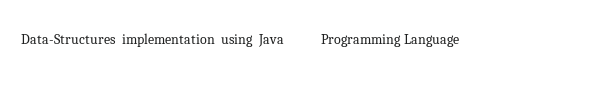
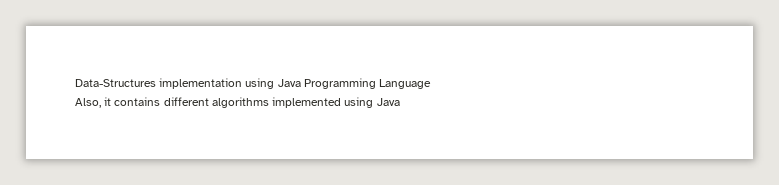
(459, 40) none -> [75,97,400,108] // Also, it contains different algorithms implemented using Java

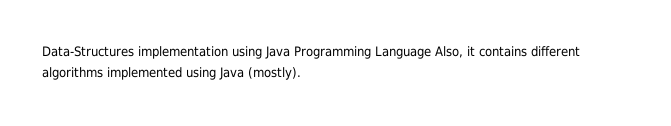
(432, 84) // -> (431, 52) none
(400, 102) none -> [248,67,301,80] (mostly).

